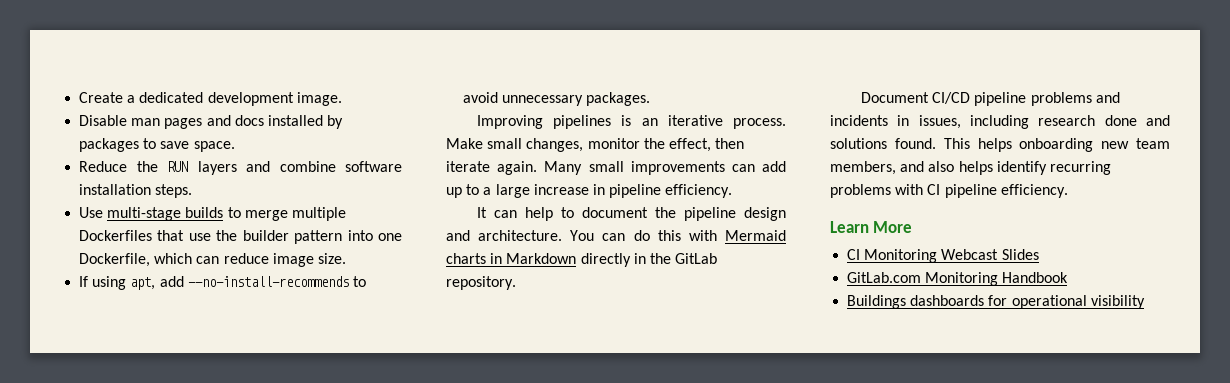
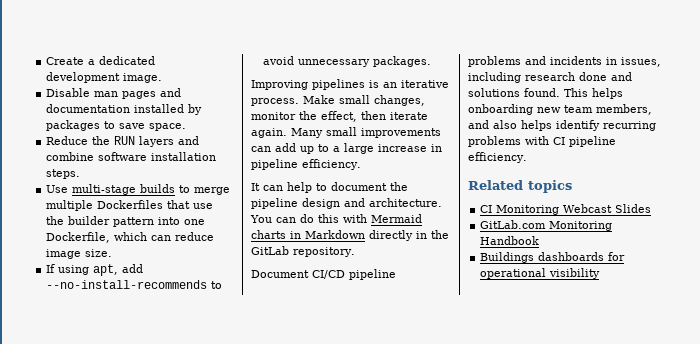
[234,115,264,126] docs -> [46,104,131,113] documentation
[830,221,913,233] Learn More -> [468,180,572,193] Related topics

